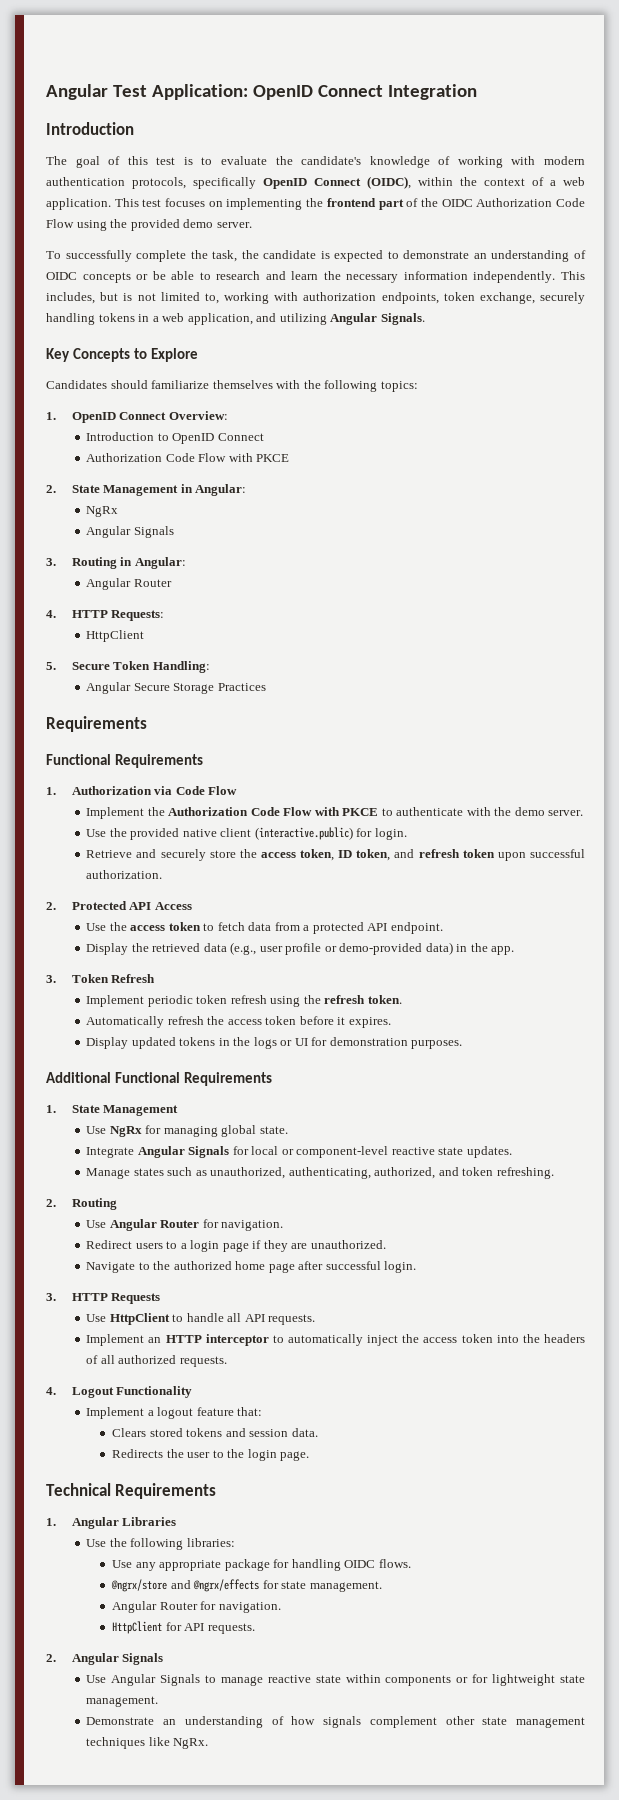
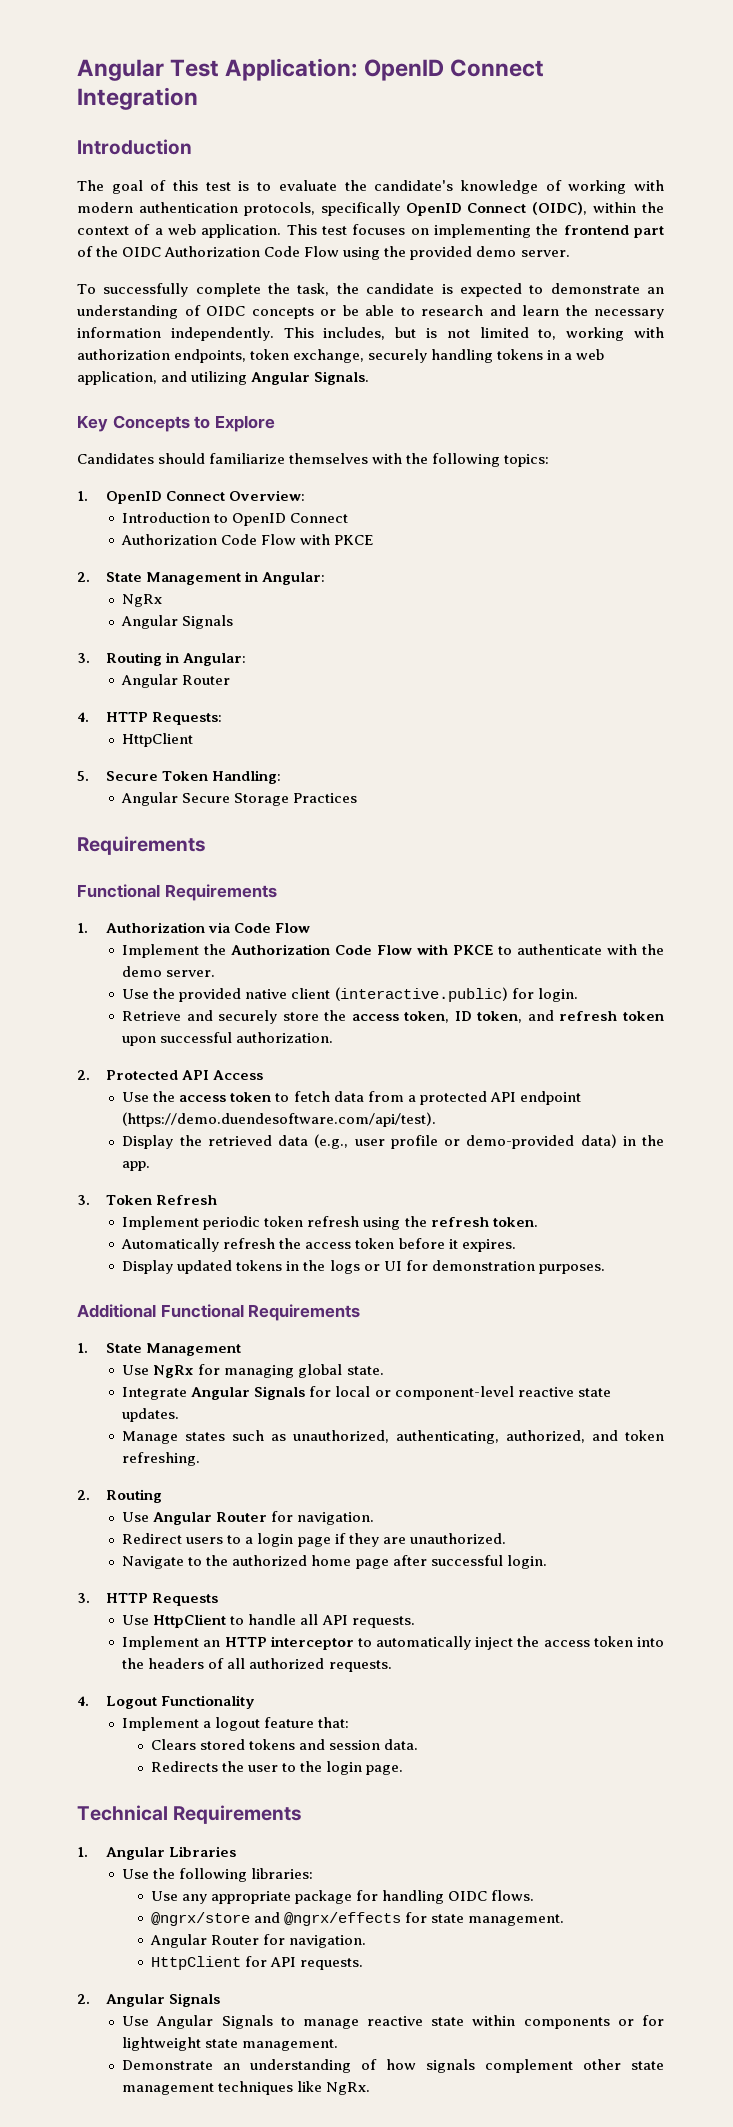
[390,922,443,934] endpoint. -> [519,1091,581,1105] [122,1112,437,1127] endpoint (https://demo.duendesoftware.com/api/test).

